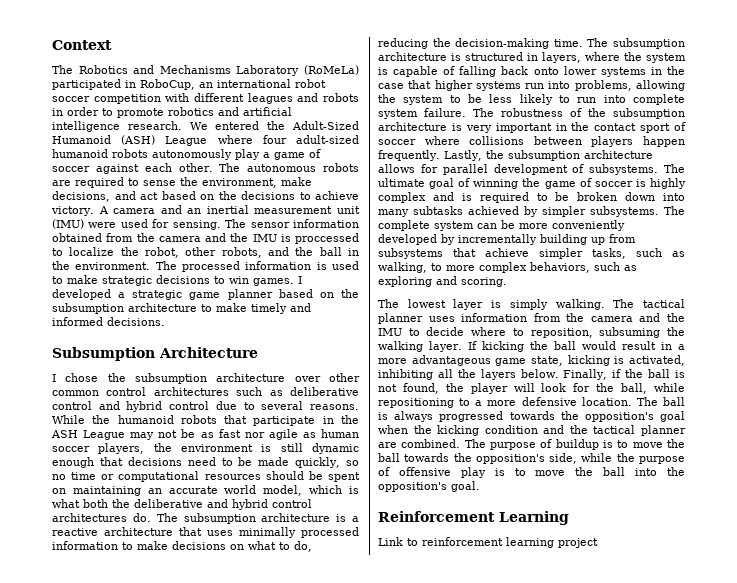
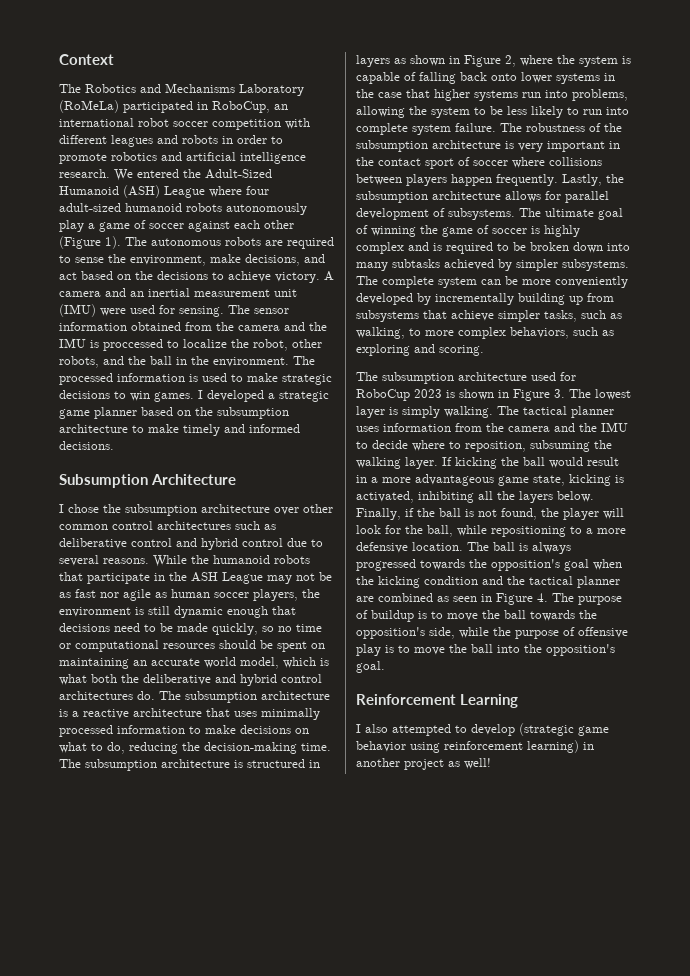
[178,163,213,172] other. -> [264,220,294,229] [59,236,121,249] other (Figure 1).
[542,52,581,63] layers, -> [356,55,516,67] layers as shown in Figure 2,
(399, 303) none -> [382,372,576,384] [356,389,591,401] subsumption architecture used for RoboCup 2023 is shown in Figure 3. The
[401,439,461,448] combined. -> [378,593,548,605] combined as seen in Figure 4.
[378,537,598,548] Link to reinforcement learning project -> [356,723,609,736] [356,740,594,753] [356,758,491,770] I also attempted to develop (strategic game behavior using reinforcement learning) in another project as well!

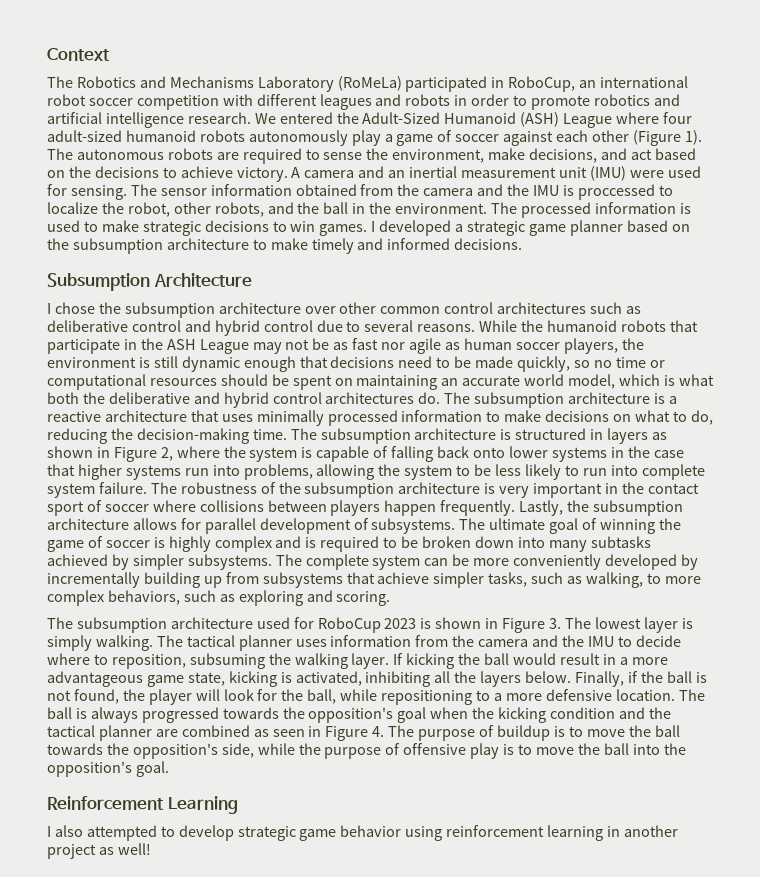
[519,723,574,736] (strategic -> [237,826,296,841] strategic
[527,740,579,753] learning) -> [547,825,604,841] learning

